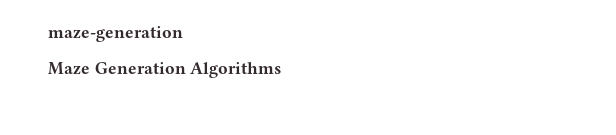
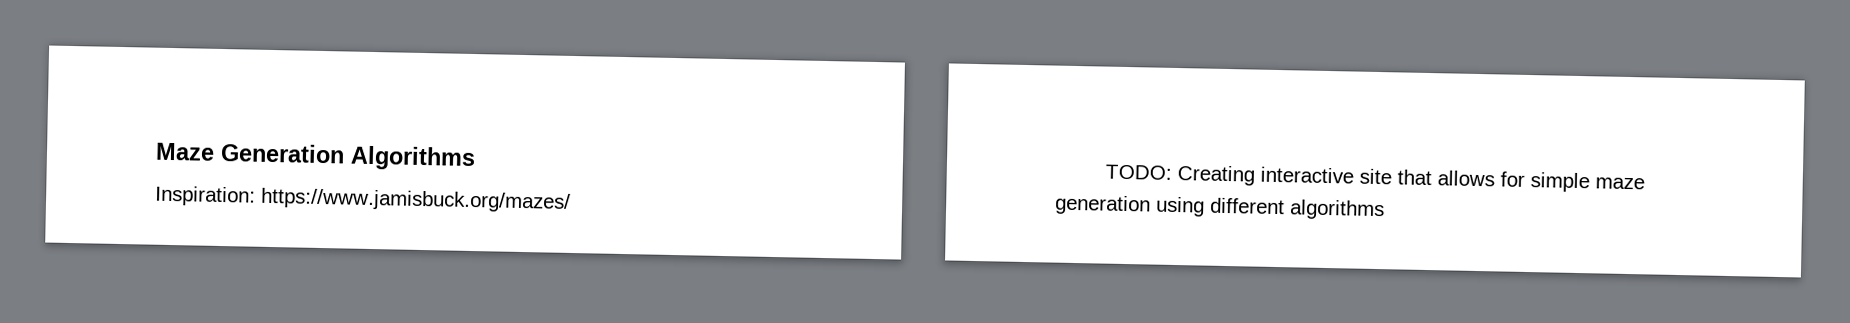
[48,26,183,42] maze-generation // -> (155, 151) none
(282, 70) none -> [154,185,571,213] [1104,164,1645,193] [1054,194,1385,221] // Inspiration: https://www.jamisbuck.org/mazes/ // TODO: Creating interactive site that allows for simple maze generation using different algorithms

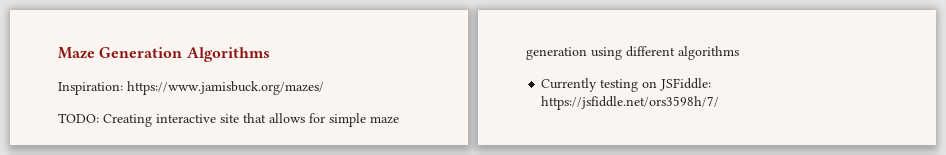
(1385, 210) none -> [541,78,712,92] [541,96,720,110] // Currently testing on JSFiddle: https://jsfiddle.net/ors3598h/7/

